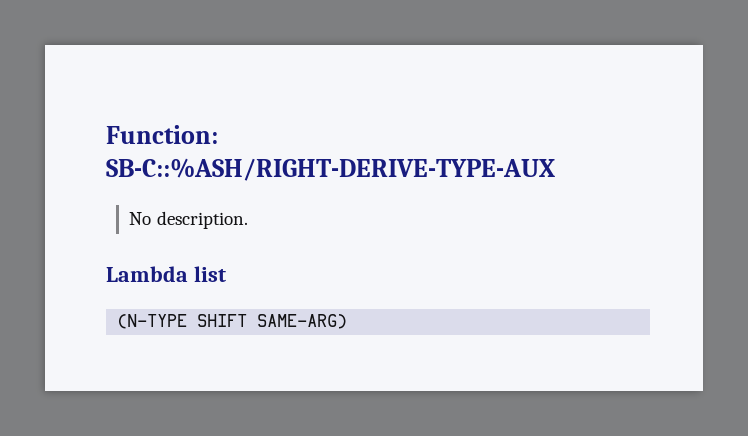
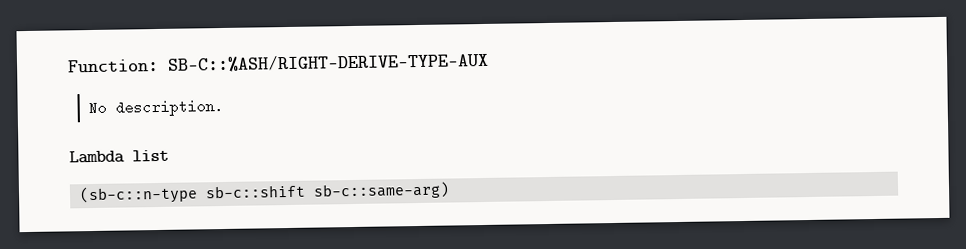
[117,314,348,329] (N-TYPE SHIFT SAME-ARG) -> [78,181,450,205] (sb-c::n-type sb-c::shift sb-c::same-arg)

